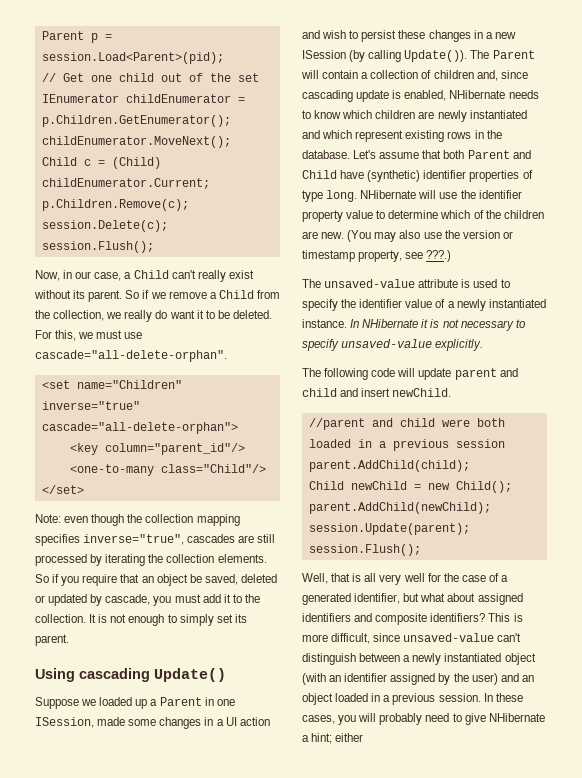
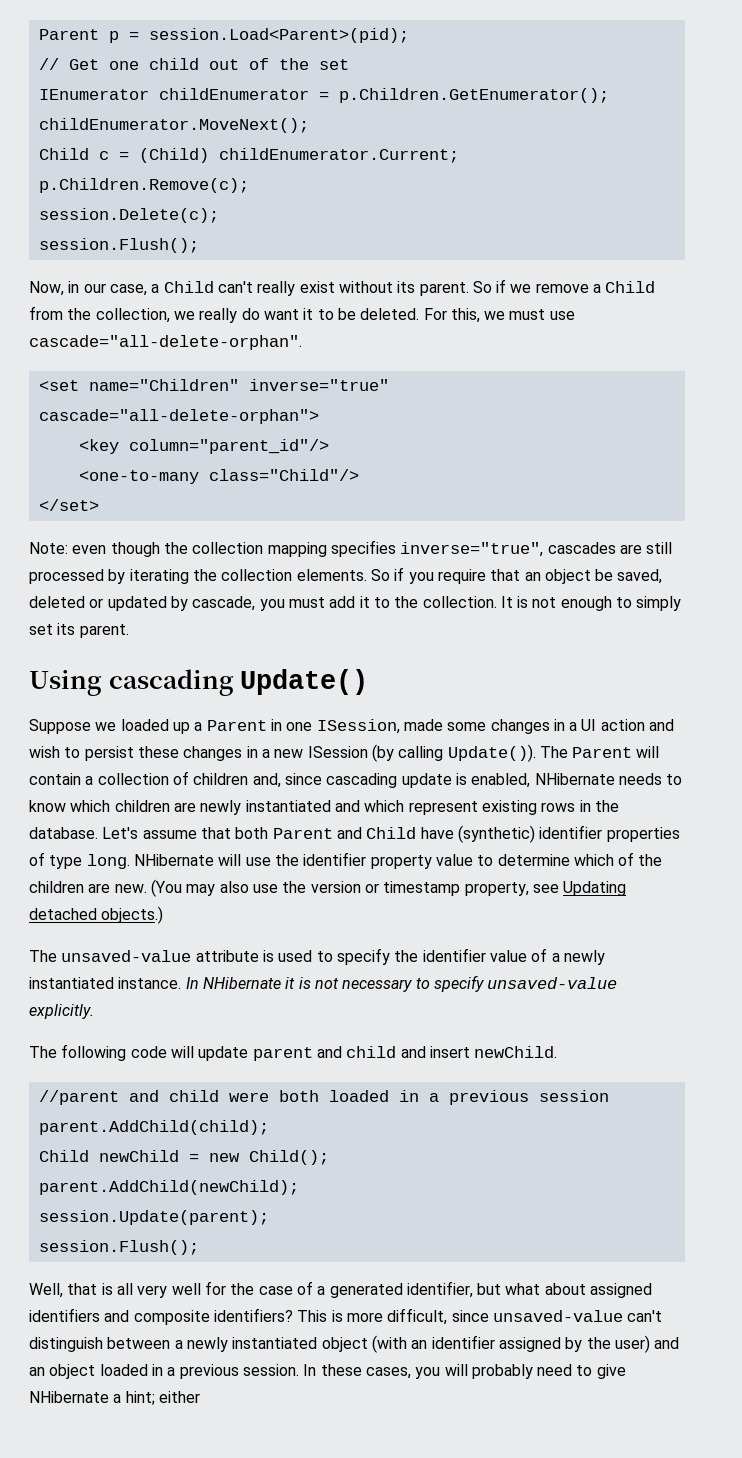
[426,250,452,262] ???.) -> [563,881,627,896] [29,906,164,924] Updating detached objects.)

